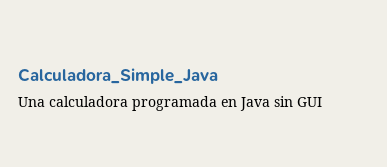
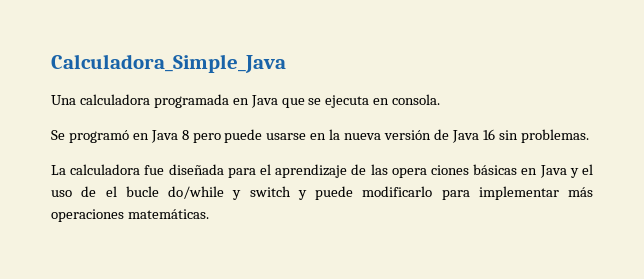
[274,96,322,107] sin GUI -> [281,94,441,108] [51,129,589,143] [51,164,593,178] [51,186,593,200] [51,209,209,222] que se ejecuta en consola. // Se programó en Java 8 pero puede usarse en la nueva versión de Java 16 sin problemas. // La calculadora fue diseñada para el aprendizaje de las opera ciones básicas en Java y el uso de el bucle do/while y switch y puede modificarlo para implementar más operaciones matemáticas.

